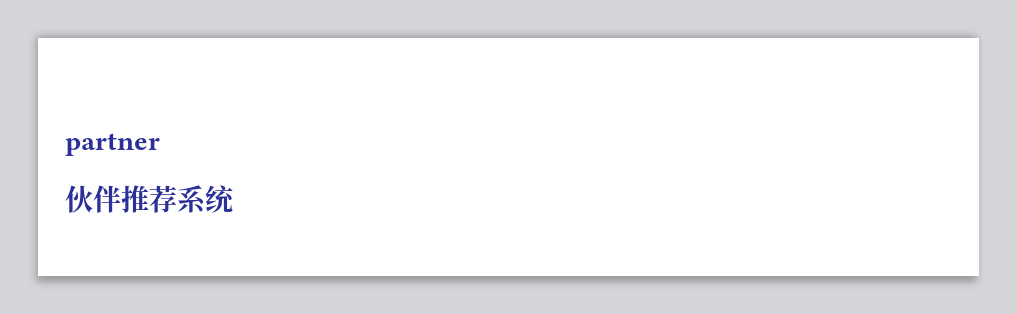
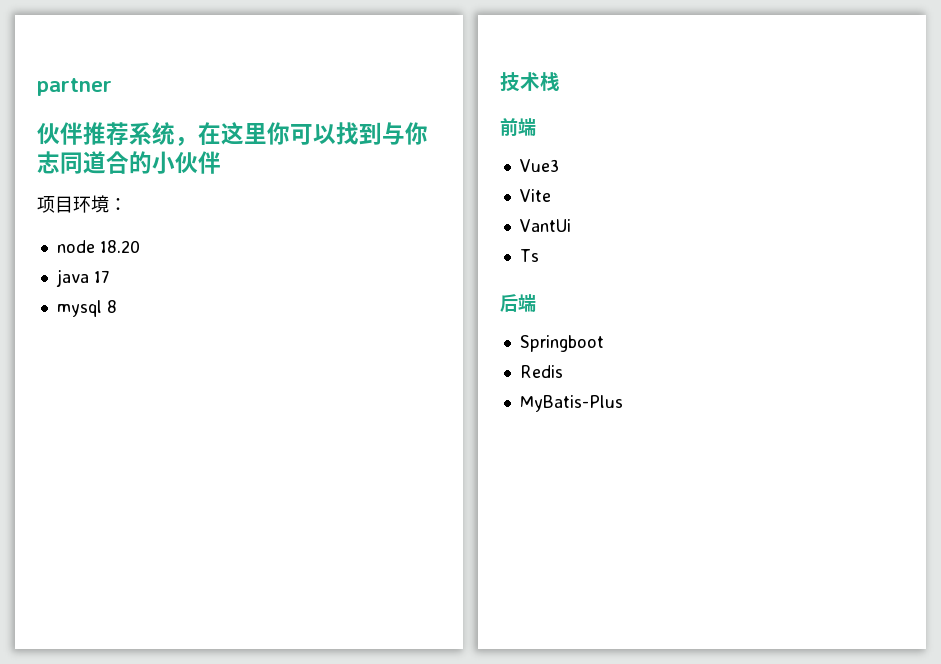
(235, 199) none -> [175,122,428,146] [37,151,221,174] [37,195,127,213] [56,240,140,253] [55,269,110,287] [56,300,117,317] [500,72,560,92] [500,118,536,137] [519,159,559,172] [519,189,551,202] [519,219,571,232] [519,249,539,262] [500,294,536,312] [519,335,604,352] [519,365,563,378] [519,395,623,412] ，在这里你可以找到与你志同道合的小伙伴 // 项目环境： // node 18.20 // java 17 // mysql 8 // 技术栈 // 前端 // Vue3 // Vite // VantUi // Ts // 后端 // Springboot // Redis // MyBatis-Plus

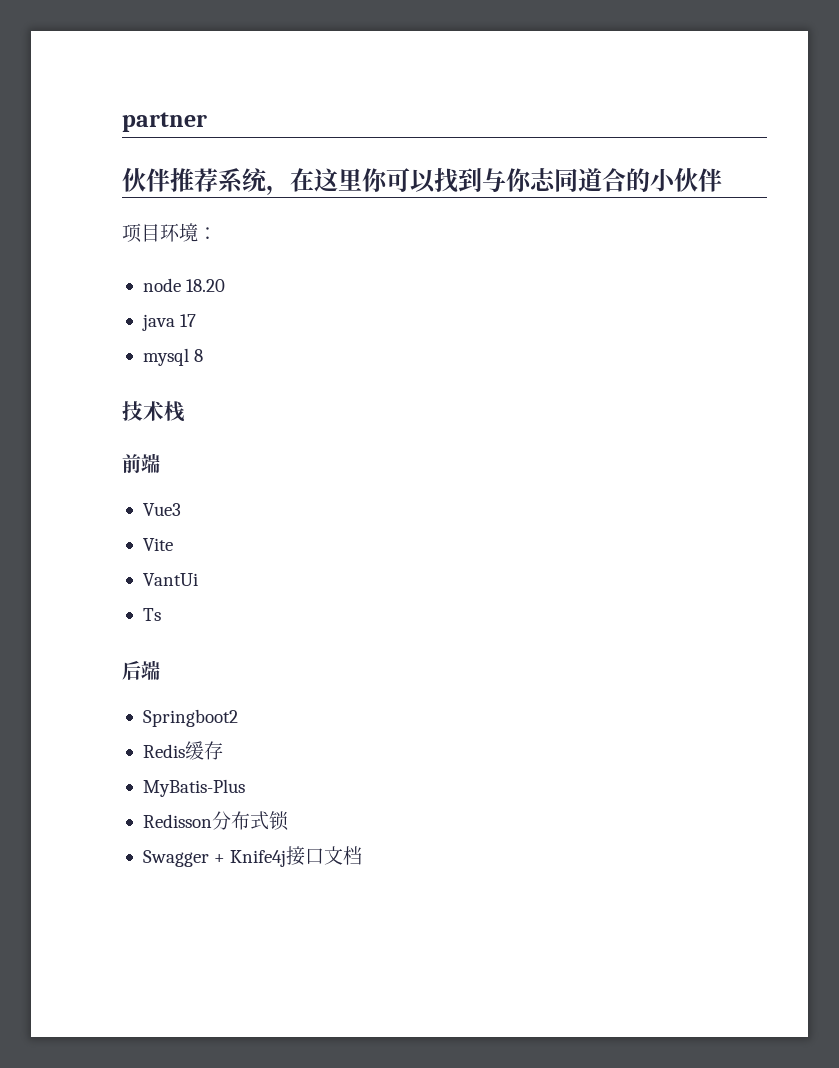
[519,335,604,352] Springboot -> [142,709,238,727] Springboot2
(563, 371) none -> [184,741,223,760] 缓存
(623, 403) none -> [142,811,289,831] [142,846,363,867] // Redisson分布式锁 // Swagger + Knife4j接口文档

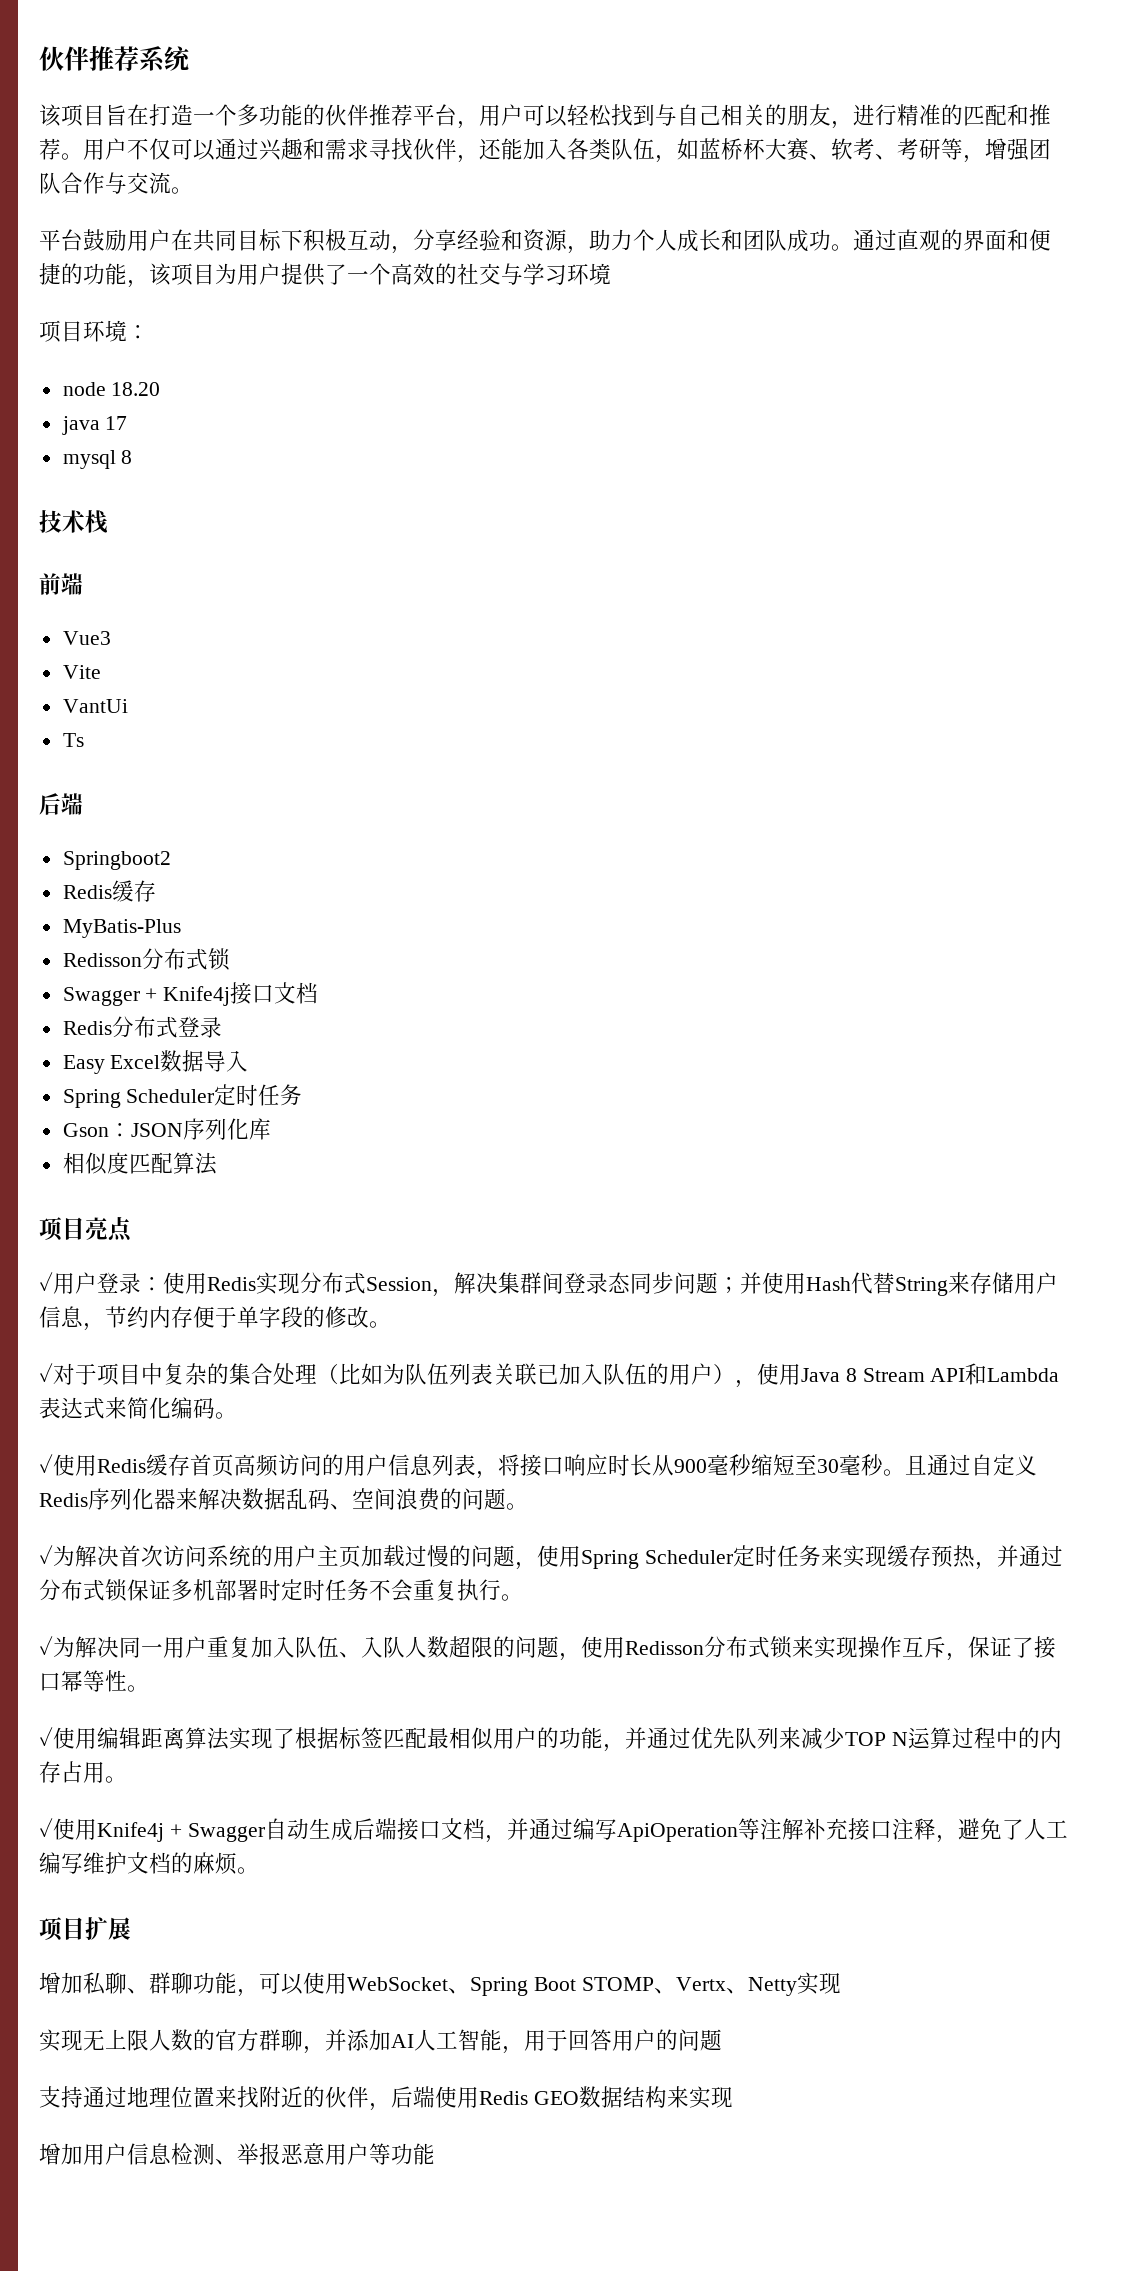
[122,112,207,132] partner // -> (39, 58) none
[266,167,722,195] ，在这里你可以找到与你志同道合的小伙伴 -> [39,104,1051,129] [39,138,1051,163] [39,172,193,194] [39,229,1051,254] [39,263,611,288] // 该项目旨在打造一个多功能的伙伴推荐平台，用户可以轻松找到与自己相关的朋友，进行精准的匹配和推荐。用户不仅可以通过兴趣和需求寻找伙伴，还能加入各类队伍，如蓝桥杯大赛、软考、考研等，增强团队合作与交流。 // 平台鼓励用户在共同目标下积极互动，分享经验和资源，助力个人成长和团队成功。通过直观的界面和便捷的功能，该项目为用户提供了一个高效的社交与学习环境
(363, 855) none -> [62,1016,222,1038] [62,1050,249,1074] [62,1084,303,1108] [62,1118,271,1140] [62,1152,217,1175] [39,1217,132,1242] [39,1272,1058,1297] [39,1306,391,1331] [39,1363,1060,1388] [39,1397,237,1419] [39,1454,1037,1479] [39,1488,528,1511] [39,1545,1063,1570] [39,1579,523,1602] [39,1636,1056,1661] [39,1670,149,1692] [39,1727,1062,1752] [39,1761,127,1783] [39,1818,1068,1843] [39,1852,259,1875] [39,1917,131,1941] [39,1972,841,1997] [39,2029,722,2054] [39,2086,733,2111] [39,2143,435,2165] // Redis分布式登录 // Easy Excel数据导入 // Spring Scheduler定时任务 // Gson：JSON序列化库 // 相似度匹配算法 // 项目亮点 // ✓用户登录：使用Redis实现分布式Session，解决集群间登录态同步问题；并使用Hash代替String来存储用户信息，节约内存便于单字段的修改。 // ✓对于项目中复杂的集合处理（比如为队伍列表关联已加入队伍的用户），使用Java 8 Stream API和Lambda表达式来简化编码。 // ✓使用Redis缓存首页高频访问的用户信息列表，将接口响应时长从900毫秒缩短至30毫秒。且通过自定义Redis序列化器来解决数据乱码、空间浪费的问题。 // ✓为解决首次访问系统的用户主页加载过慢的问题，使用Spring Scheduler定时任务来实现缓存预热，并通过分布式锁保证多机部署时定时任务不会重复执行。 // ✓为解决同一用户重复加入队伍、入队人数超限的问题，使用Redisson分布式锁来实现操作互斥，保证了接口幂等性。 // ✓使用编辑距离算法实现了根据标签匹配最相似用户的功能，并通过优先队列来减少TOP N运算过程中的内存占用。 // ✓使用Knife4j + Swagger自动生成后端接口文档，并通过编写ApiOperation等注解补充接口注释，避免了人工编写维护文档的麻烦。 // 项目扩展 // 增加私聊、群聊功能，可以使用WebSocket、Spring Boot STOMP、Vertx、Netty实现 // 实现无上限人数的官方群聊，并添加AI人工智能，用于回答用户的问题 // 支持通过地理位置来找附近的伙伴，后端使用Redis GEO数据结构来实现 // 增加用户信息检测、举报恶意用户等功能

